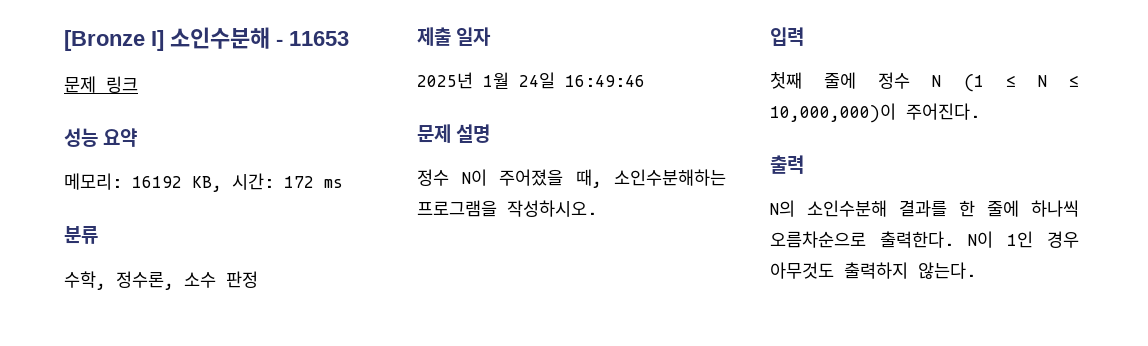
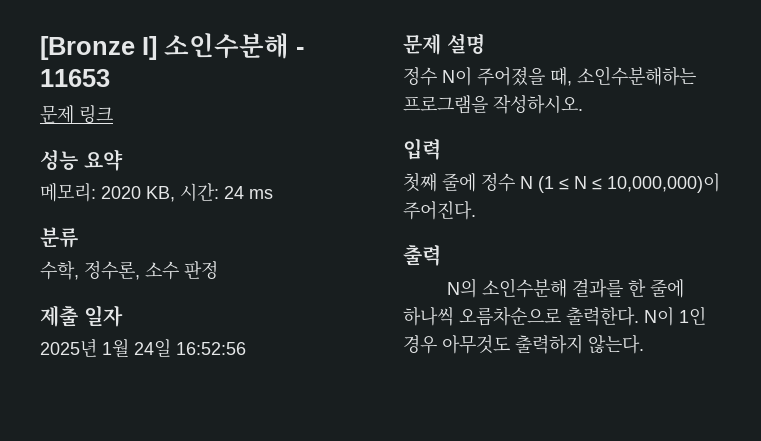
[132,176,182,188] 16192 -> [101,186,141,199] 2020
[284,176,314,188] 172 -> [224,186,244,199] 24
[565,75,645,87] 16:49:46 -> [176,342,246,355] 16:52:56

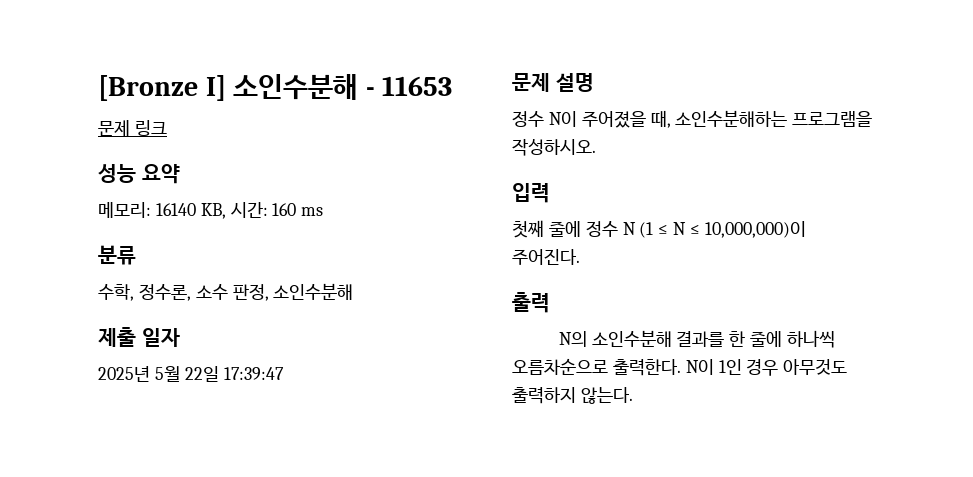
[101,186,141,199] 2020 -> [155,203,196,216] 16140
[224,186,244,199] 24 -> [272,203,297,216] 160
[184,261,218,279] 판정 -> [232,283,354,301] 판정, 소인수분해
[102,339,246,357] 1월 24일 16:52:56 -> [154,366,284,382] 5월 22일 17:39:47

